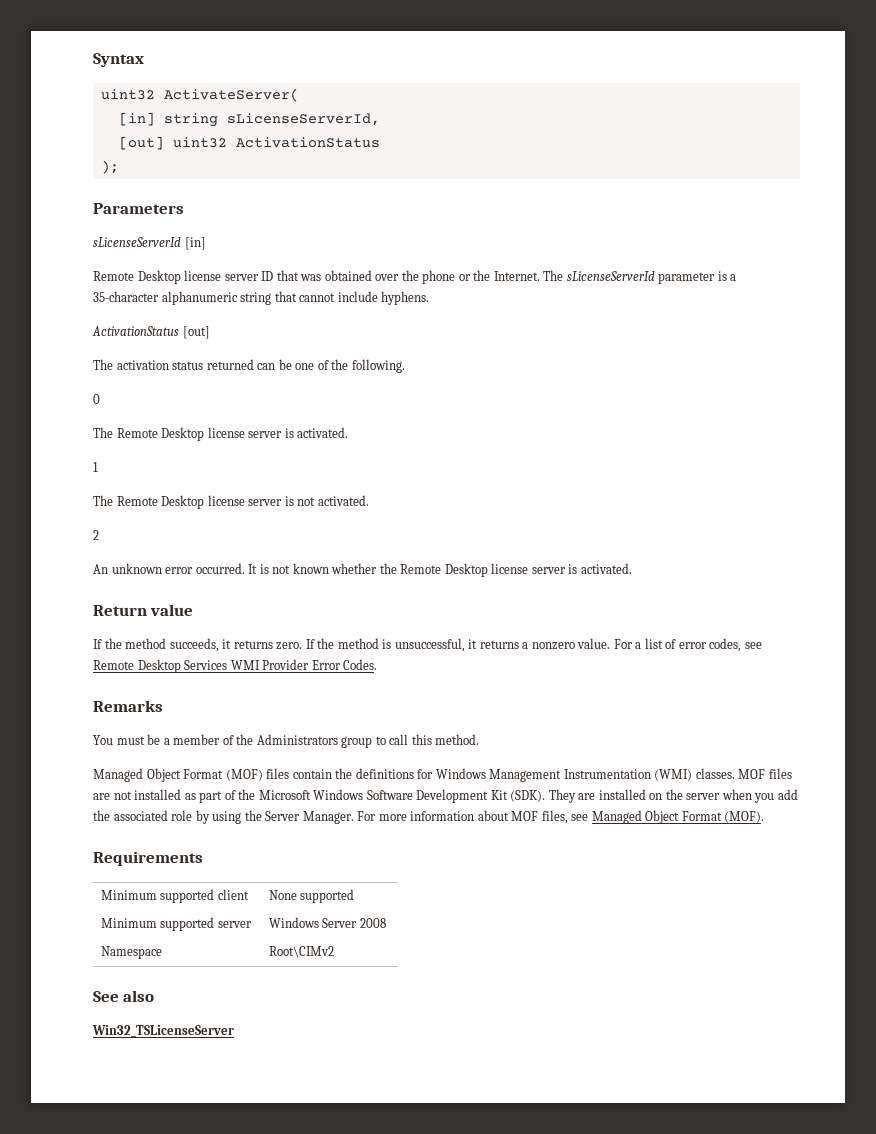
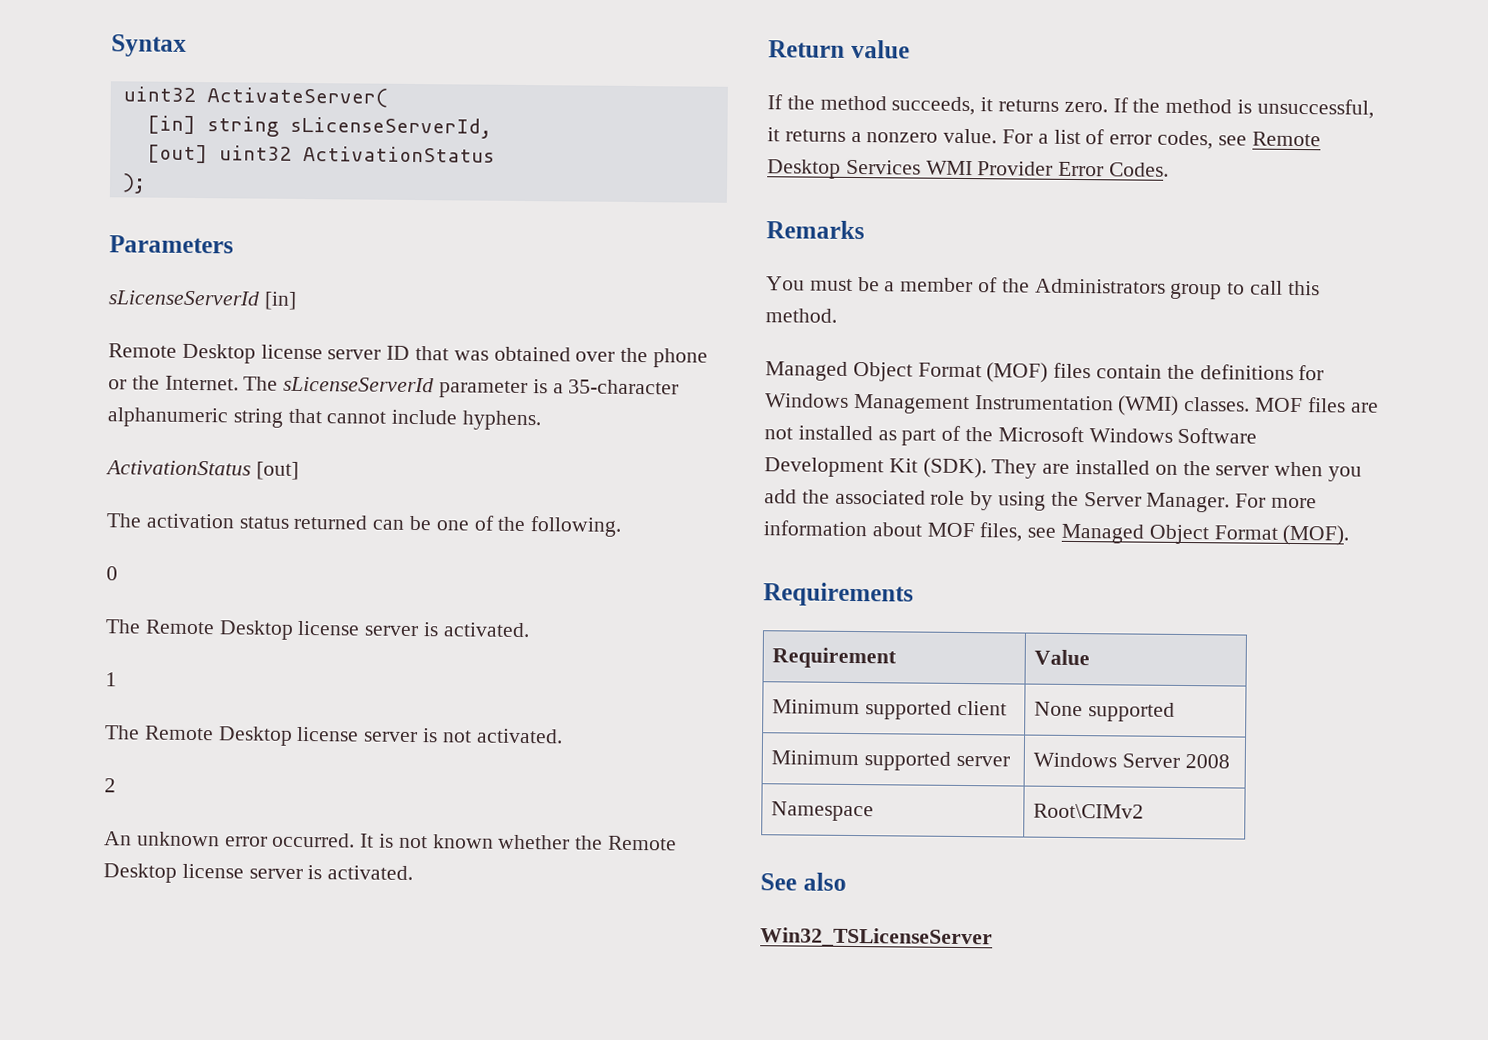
(203, 858) none -> [772,647,898,669] [1034,649,1091,666] // Requirement | Value

